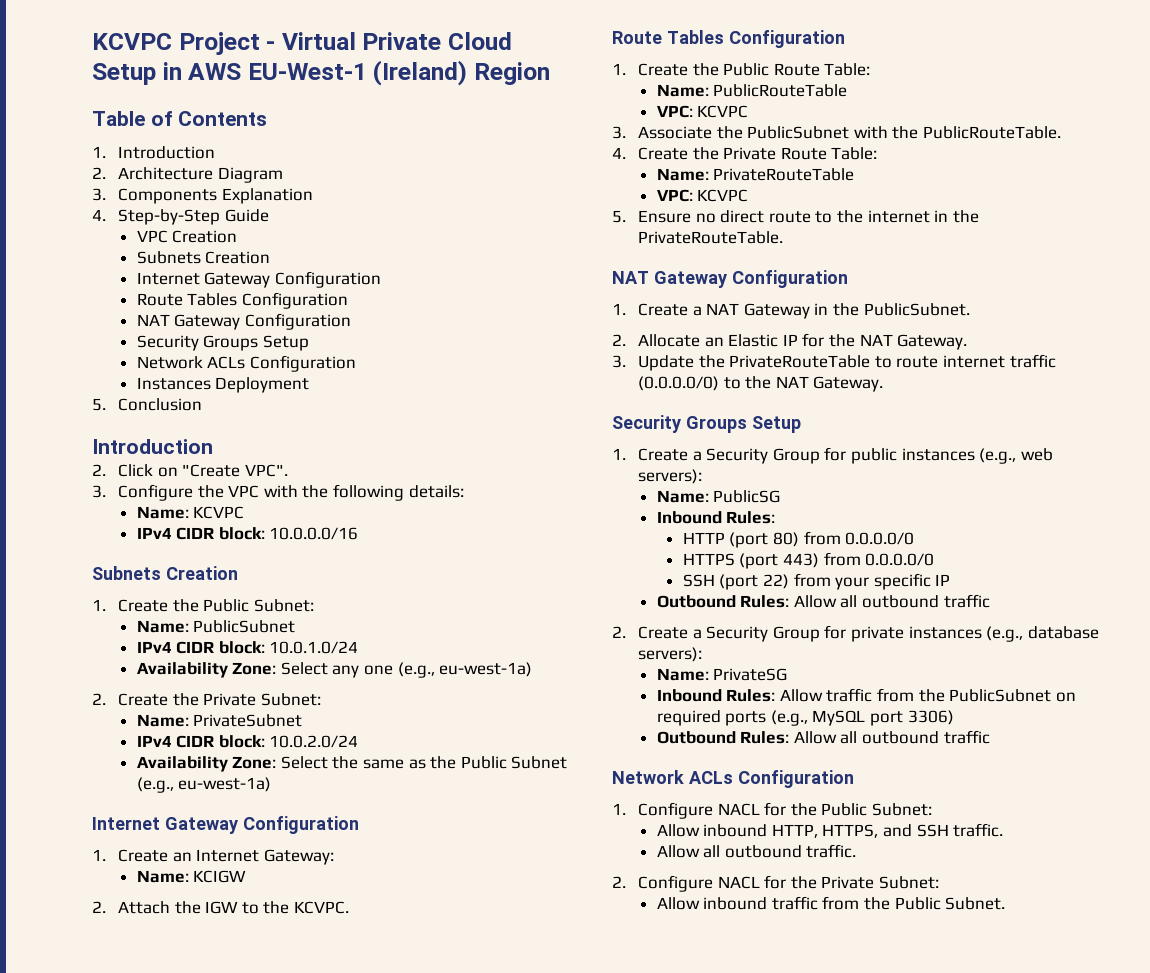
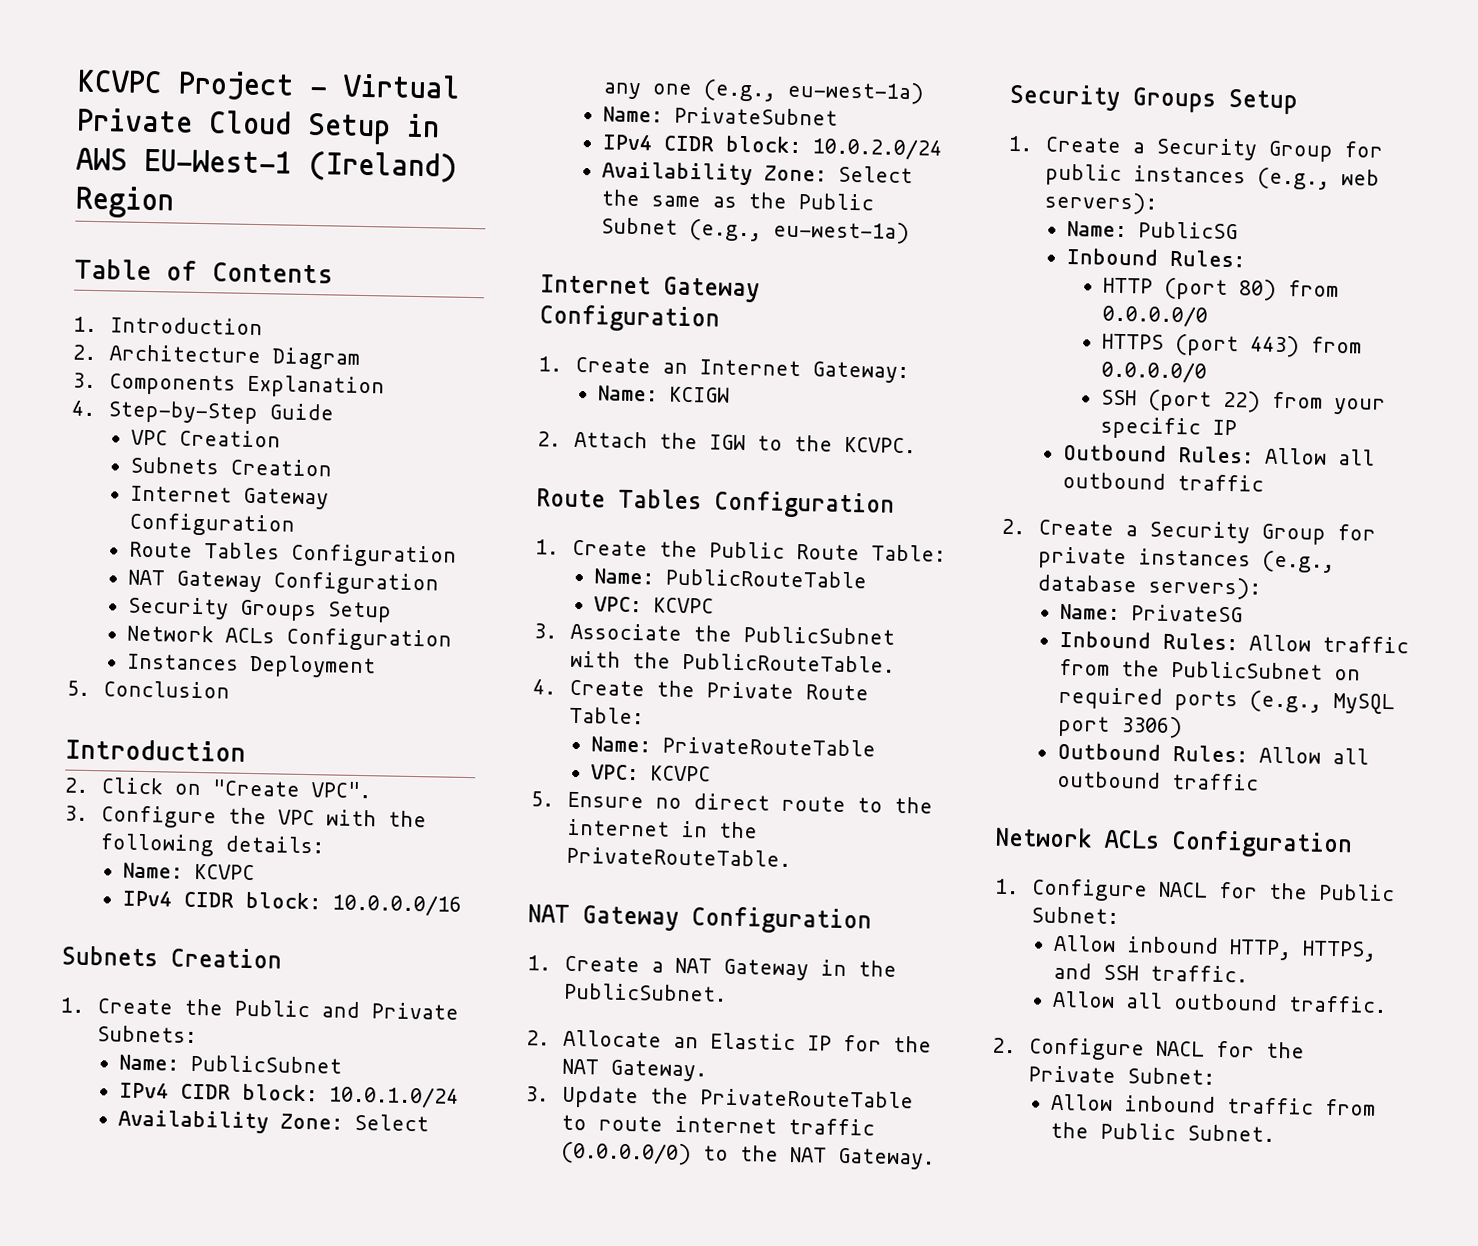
[253,599,314,612] Subnet: -> [320,1001,459,1020] [96,1025,197,1044] and Private Subnets:
[92,693,321,706] // 2. Create the Private Subnet: -> (926, 92) none

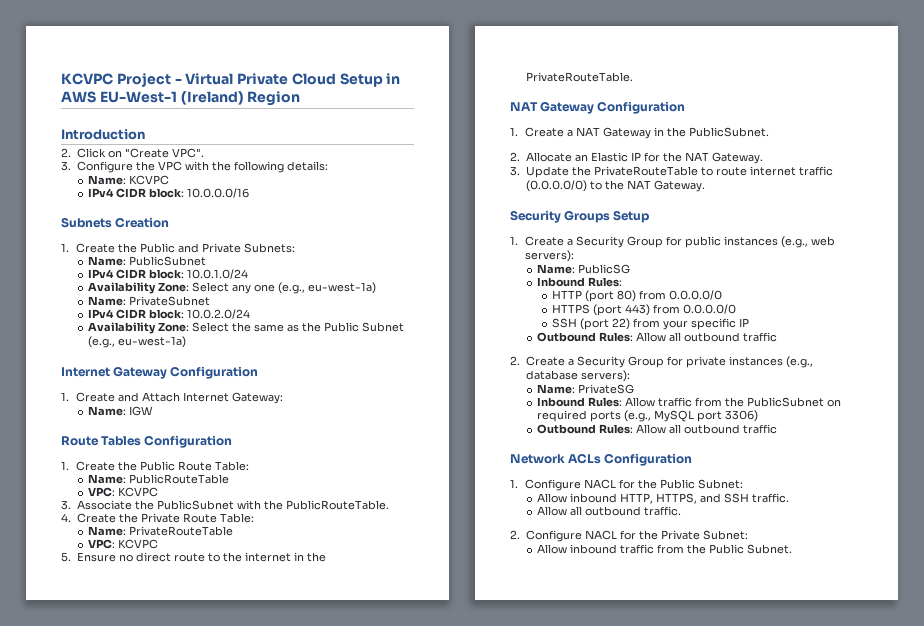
[74,258,334,284] [73,316,263,336] [72,344,361,370] [72,372,385,399] [71,400,334,425] [131,429,282,448] [130,456,333,477] [130,485,330,510] [129,512,296,537] [129,541,458,568] [128,569,440,596] [127,596,393,623] [127,624,453,652] [127,653,377,679] [66,680,230,699] // Table of Contents // 1. Introduction // 2. Architecture Diagram // 3. Components Explanation // 4. Step-by-Step Guide // VPC Creation // Subnets Creation // Internet Gateway Configuration // Route Tables Configuration // NAT Gateway Configuration // Security Groups Setup // Network ACLs Configuration // Instances Deployment // 5. Conclusion -> (301, 98) none
[661,362,688,375] an -> [118,392,181,402] and Attach
[669,386,731,403] [537,430,916,454] KCIGW // 2. Attach the IGW to the KCVPC. -> [129,406,154,416] IGW

